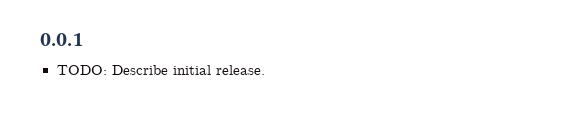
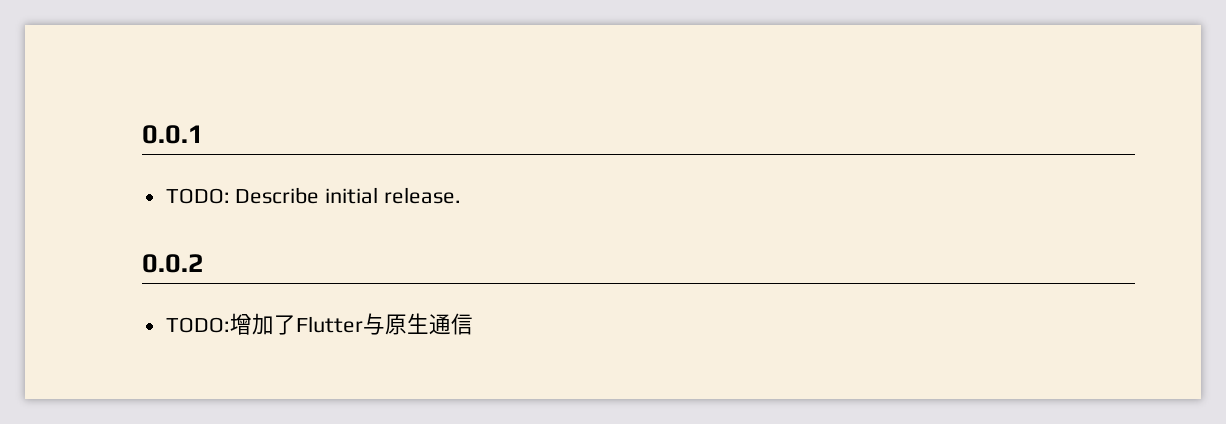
(265, 70) none -> [142,254,204,273] [165,313,473,335] // 0.0.2 // TODO:增加了Flutter与原生通信

